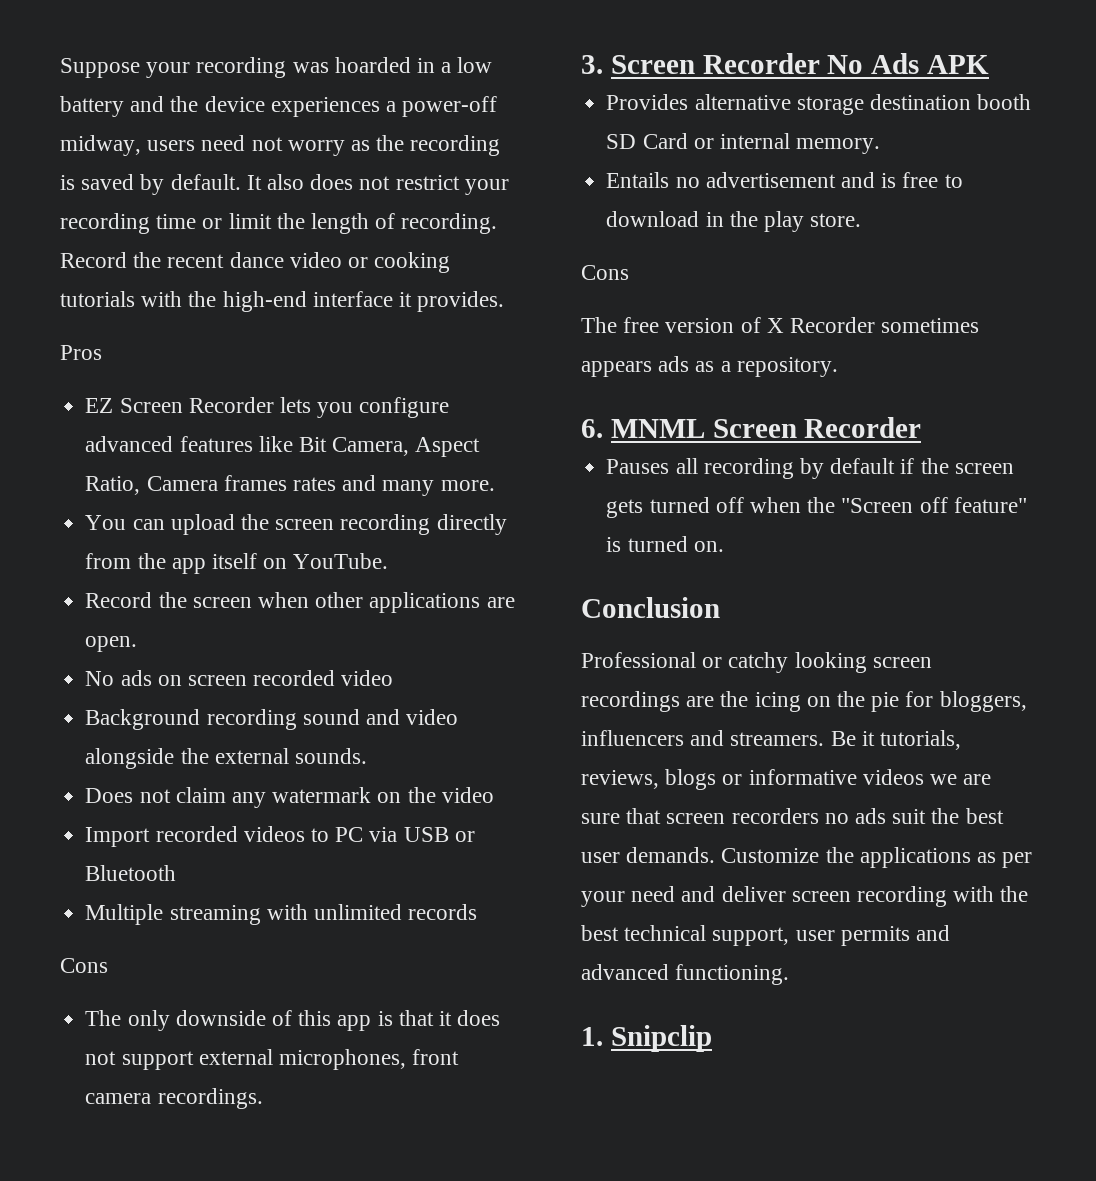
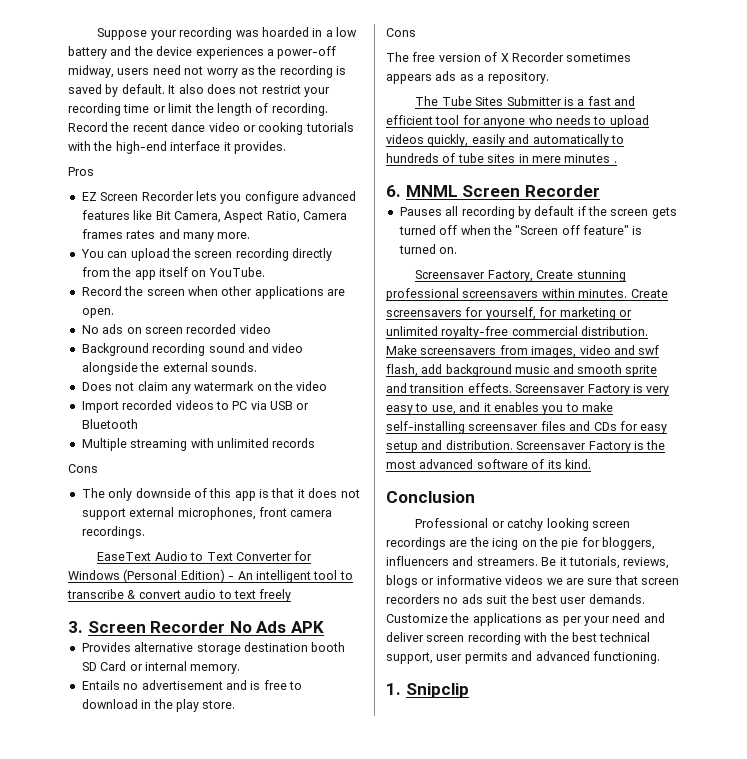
(263, 1098) none -> [97,551,313,561] [68,569,353,583] [67,589,292,602] // EaseText Audio to Text Converter for Windows (Personal Edition) - An intelligent tool to transcribe & convert audio to text freely
(838, 367) none -> [415,96,636,106] [386,115,649,128] [386,134,624,147] [386,153,617,163] // The Tube Sites Submitter is a fast and efficient tool for anyone who needs to upload videos quickly, easily and automatically to hundreds of tube sites in mere minutes .
(724, 546) none -> [415,270,626,282] [386,288,668,301] [386,307,632,320] [386,326,649,339] [386,345,660,358] [386,364,658,377] [386,383,670,396] [386,402,613,415] [386,421,668,434] [386,440,666,453] [386,459,591,469] // Screensaver Factory, Create stunning professional screensavers within minutes. Create screensavers for yourself, for marketing or unlimited royalty-free commercial distribution. Make screensavers from images, video and swf flash, add background music and smooth sprite and transition effects. Screensaver Factory is very easy to use, and it enables you to make self-installing screensaver files and CDs for easy setup and distribution. Screensaver Factory is the most advanced software of its kind.

